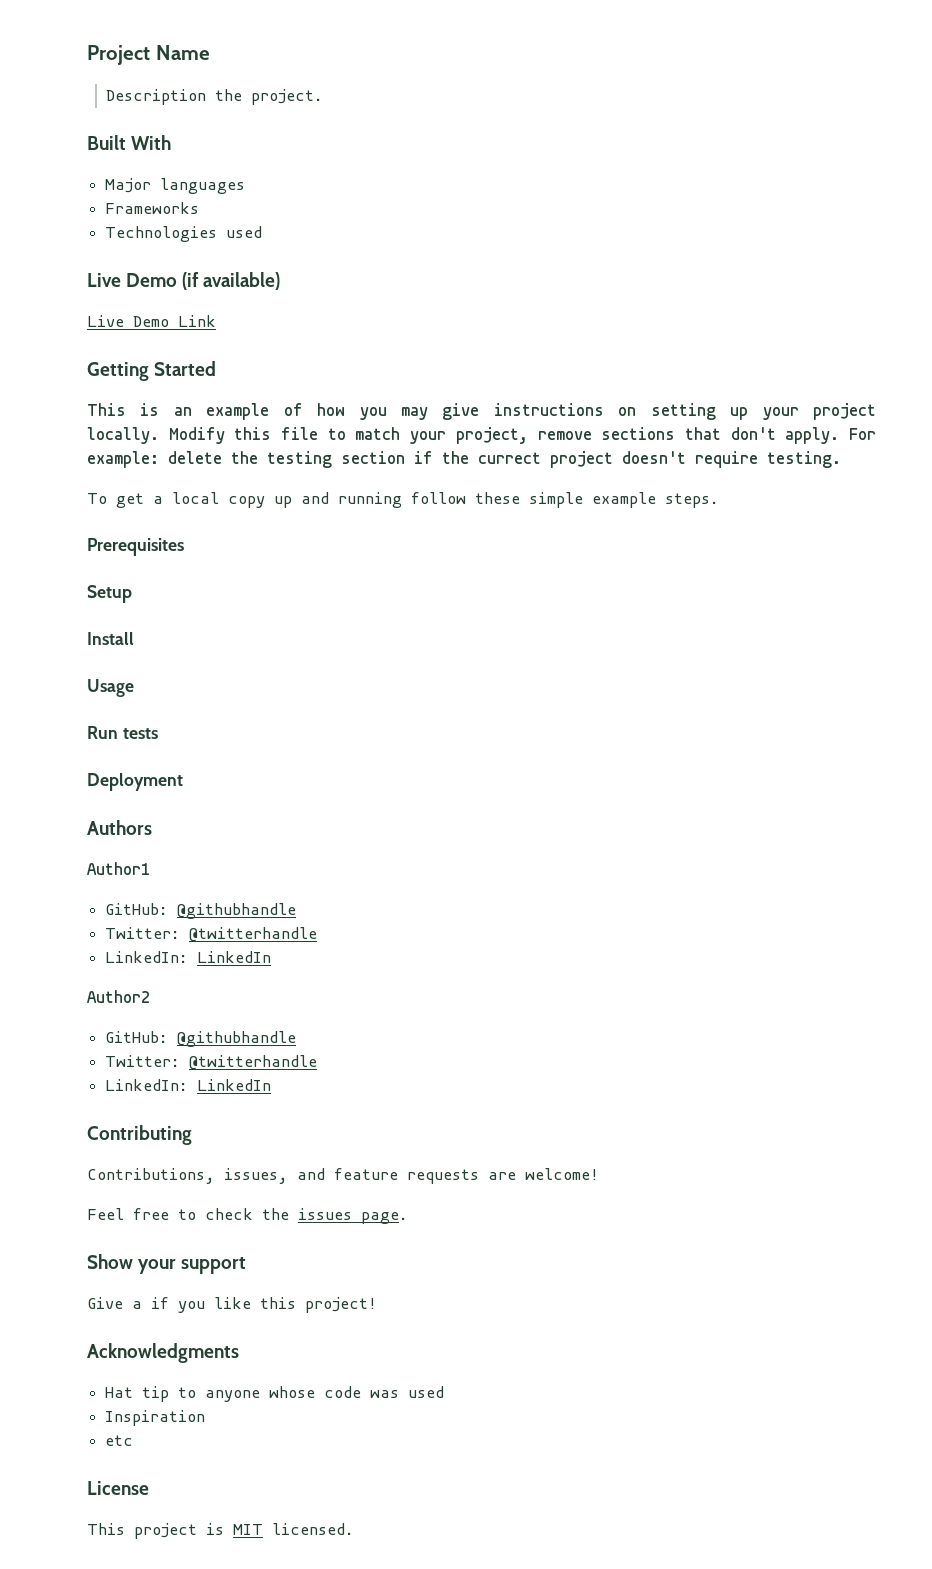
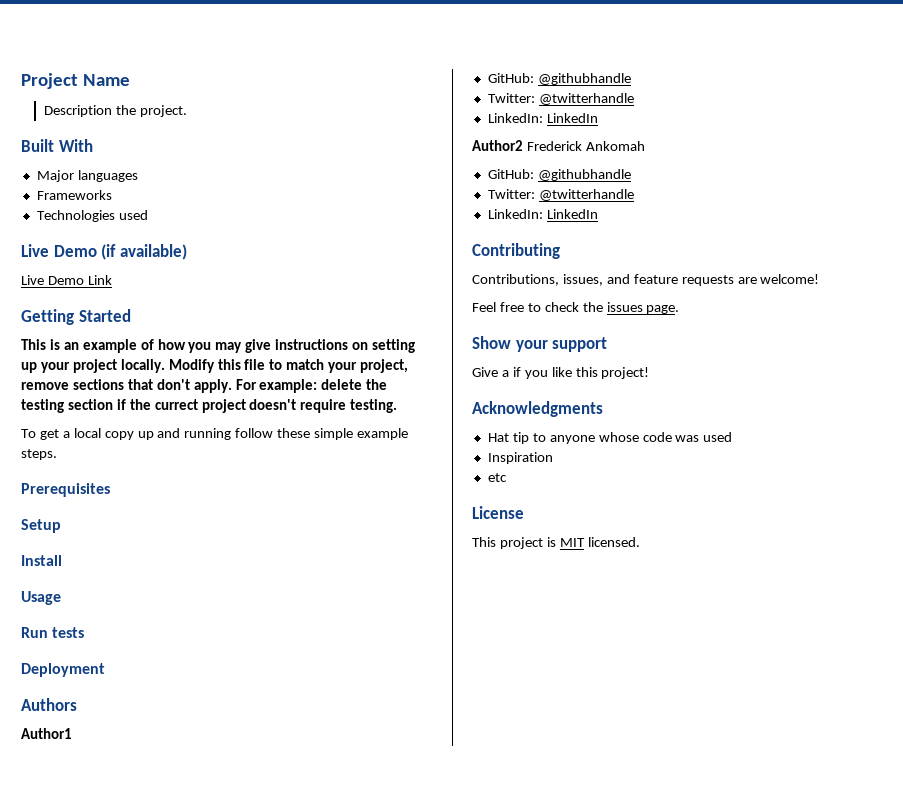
(150, 996) none -> [526,141,645,151] Frederick Ankomah

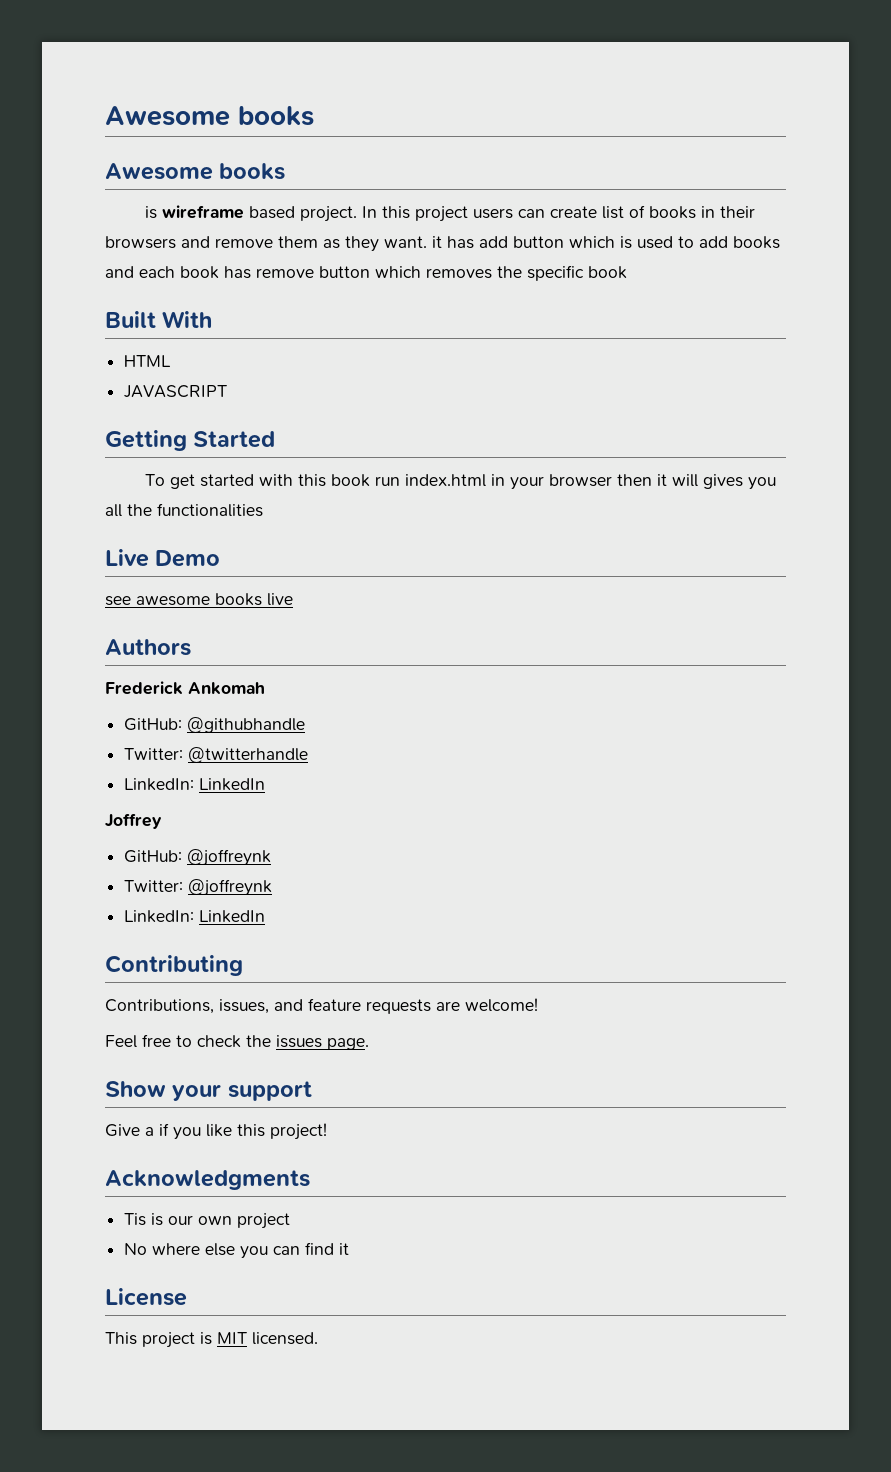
[21,73,130,89] [44,105,187,117] [21,139,93,152] [36,170,138,182] [36,190,112,200] [36,210,148,222] [21,244,187,260] [21,275,112,285] [21,309,131,325] [21,339,416,353] [21,359,409,373] [21,379,388,393] [21,399,398,413] [21,428,409,440] [21,449,57,460] [21,483,110,497] [21,519,61,533] [21,555,62,566] [21,591,61,605] [21,627,85,638] [21,663,105,677] Project Name // Description the project. // Built With // Major languages // Frameworks // Technologies used // Live Demo (if available) // Live Demo Link // Getting Started // This is an example of how you may give instructions on setting up your project locally. Modify this file to match your project, remove sections that don't apply. For example: delete the testing section if the currect project doesn't require testing. // To get a local copy up and running follow these simple example steps. // Prerequisites // Setup // Install // Usage // Run tests // Deployment -> [105,106,314,126] [105,163,286,180] [144,205,755,222] [105,236,780,252] [105,265,627,281] [105,311,213,328] [124,355,172,367] [124,385,228,398] [105,430,276,451] [144,474,776,490] [105,503,263,517] [105,549,221,567] [105,593,293,606] Awesome books // Awesome books // is wireframe based project. In this project users can create list of books in their browsers and remove them as they want. it has add button which is used to add books and each book has remove button which removes the specific book // Built With // HTML // JAVASCRIPT // Getting Started // To get started with this book run index.html in your browser then it will gives you all the functionalities // Live Demo // see awesome books live
[21,728,72,739] [487,73,631,85] [487,93,634,105] [487,113,598,123] [472,140,645,151] [487,169,631,181] [487,189,634,201] Author1 // GitHub: @githubhandle // Twitter: @twitterhandle // LinkedIn: LinkedIn // Author2 Frederick Ankomah // GitHub: @githubhandle // Twitter: @twitterhandle -> [105,681,265,695] [124,717,306,733] [124,747,309,763] [124,778,266,791] [105,813,162,829] [124,849,272,866] [124,879,273,896] Frederick Ankomah // GitHub: @githubhandle // Twitter: @twitterhandle // LinkedIn: LinkedIn // Joffrey // GitHub: @joffreynk // Twitter: @joffreynk
[487,432,733,444] [487,452,553,464] [487,473,507,482] Hat tip to anyone whose code was used // Inspiration // etc -> [124,1213,291,1229] [124,1242,350,1259] Tis is our own project // No where else you can find it

